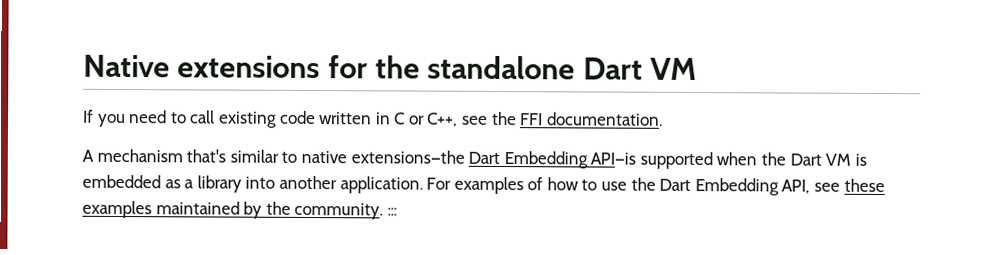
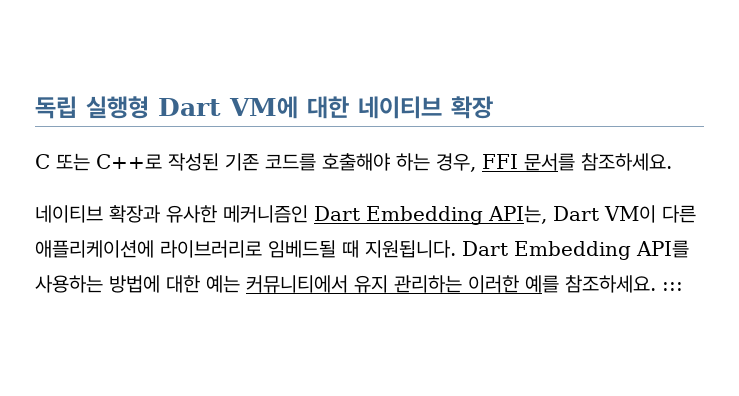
[83,54,698,81] [83,109,663,128] [82,148,867,170] [82,174,885,196] [82,200,384,220] Native extensions for the standalone Dart VM // If you need to call existing code written in C or C++, see the FFI documentation. // A mechanism that's similar to native extensions—the Dart Embedding API—is supported when the Dart VM is embedded as a library into another application. For examples of how to use the Dart Embedding API, see these examples maintained by the community. -> [35,96,493,119] [35,153,672,172] [35,205,696,225] [35,240,689,260] [35,275,656,293] 독립 실행형 Dart VM에 대한 네이티브 확장 // C 또는 C++로 작성된 기존 코드를 호출해야 하는 경우, FFI 문서를 참조하세요. // 네이티브 확장과 유사한 메커니즘인 Dart Embedding API는, Dart VM이 다른 애플리케이션에 라이브러리로 임베드될 때 지원됩니다. Dart Embedding API를 사용하는 방법에 대한 예는 커뮤니티에서 유지 관리하는 이러한 예를 참조하세요.

